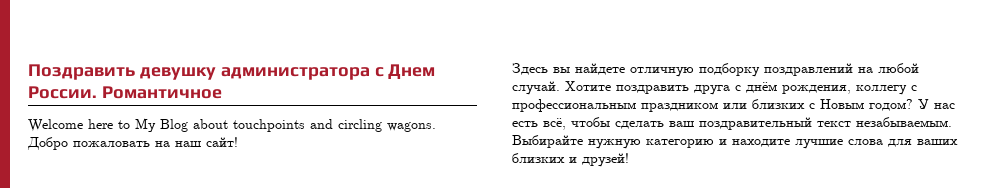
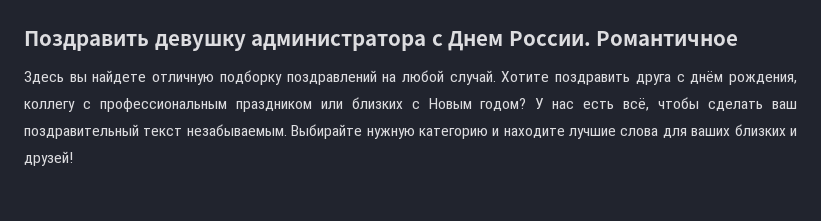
[28,118,436,132] [27,137,238,150] // Welcome here to My Blog about touchpoints and circling wagons. Добро пожаловать на наш сайт! -> (739, 38) none

